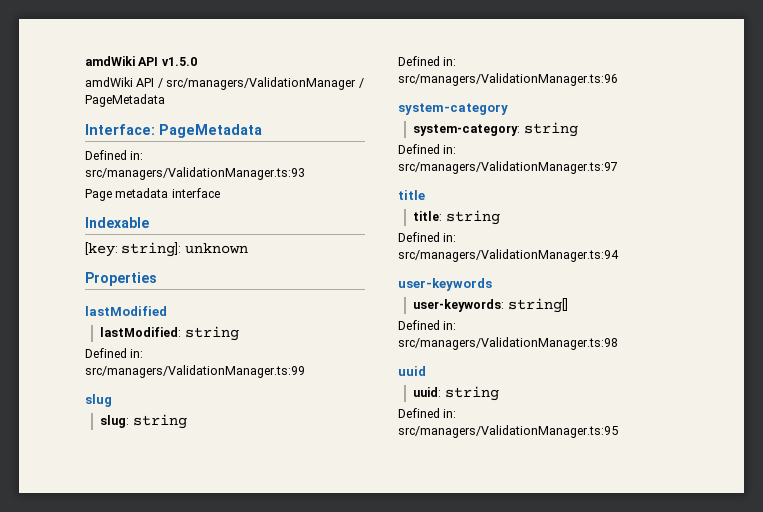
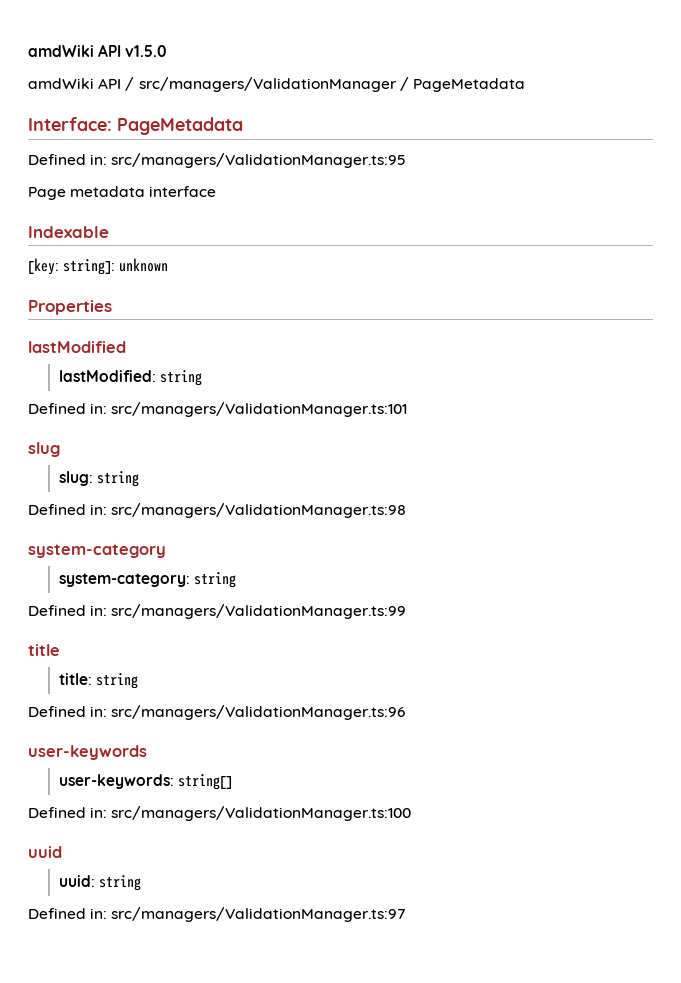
[85,167,305,180] src/managers/ValidationManager.ts:93 -> [111,153,407,168] src/managers/ValidationManager.ts:95
[85,365,305,378] src/managers/ValidationManager.ts:99 -> [111,402,408,417] src/managers/ValidationManager.ts:101
[398,73,618,86] src/managers/ValidationManager.ts:96 -> [111,503,407,518] src/managers/ValidationManager.ts:98
[398,161,618,174] src/managers/ValidationManager.ts:97 -> [111,604,407,619] src/managers/ValidationManager.ts:99
[398,249,619,262] src/managers/ValidationManager.ts:94 -> [111,705,406,720] src/managers/ValidationManager.ts:96
[398,337,618,350] src/managers/ValidationManager.ts:98 -> [111,806,412,821] src/managers/ValidationManager.ts:100
[398,425,618,438] src/managers/ValidationManager.ts:95 -> [111,907,407,922] src/managers/ValidationManager.ts:97

